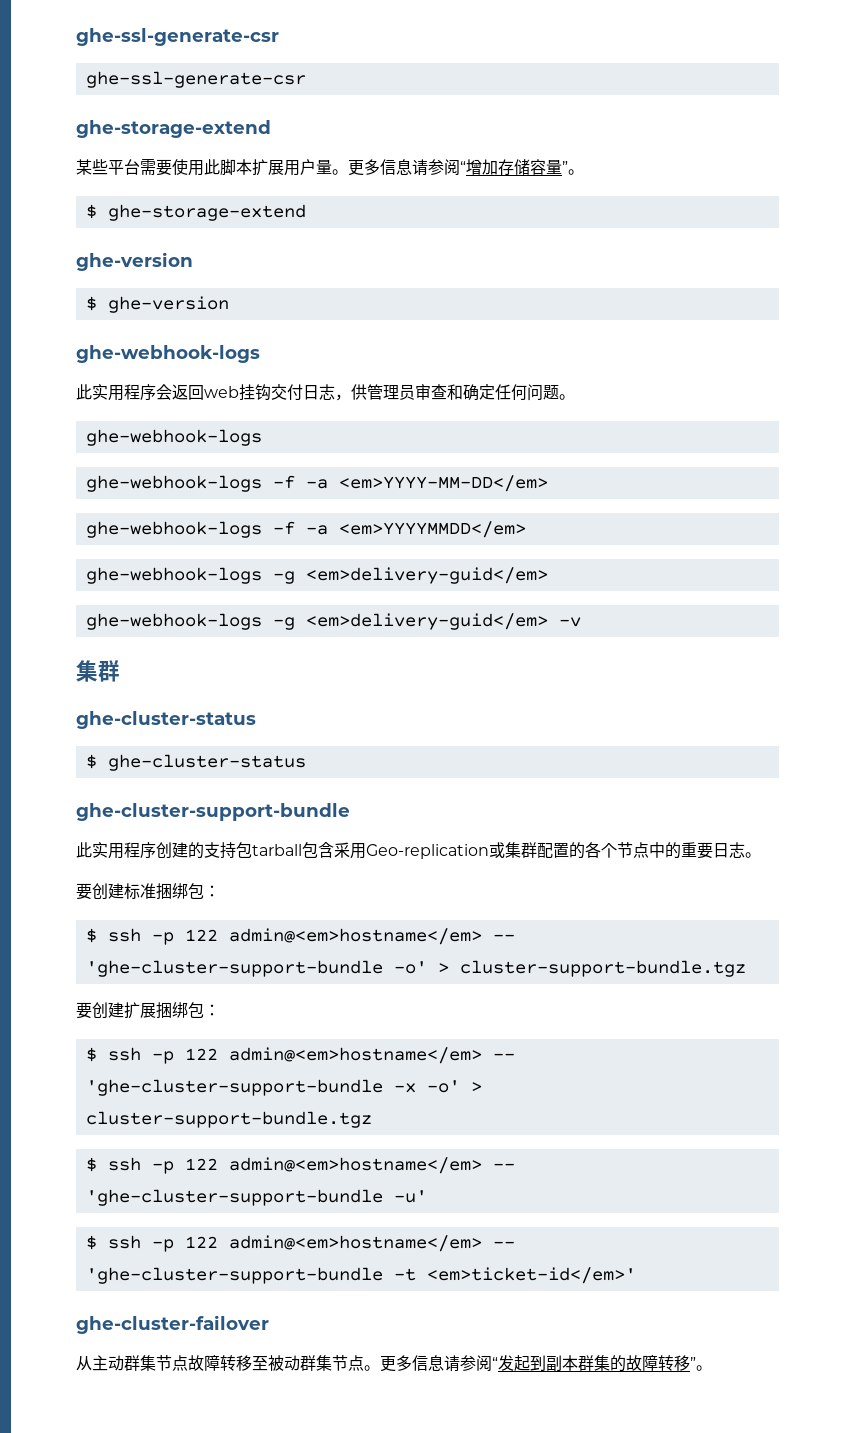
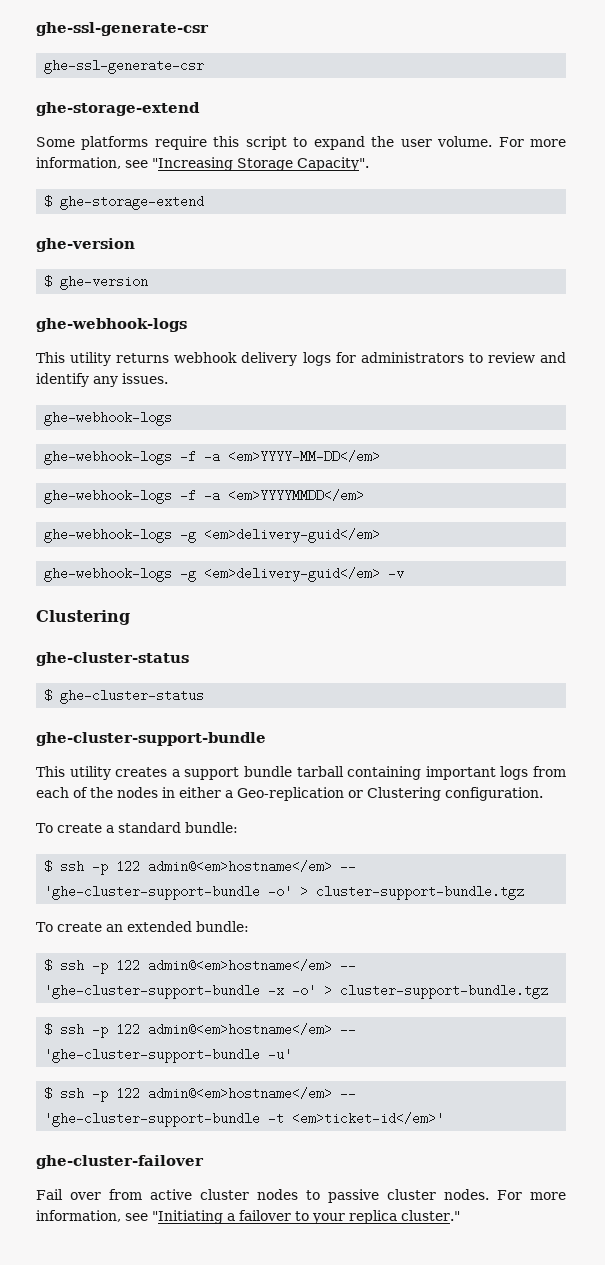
[76,159,584,176] 某些平台需要使用此脚本扩展用户量。更多信息请参阅“增加存储容量”。 -> [36,136,566,150] [36,157,369,171] Some platforms require this script to expand the user volume. For more information, see "Increasing Storage Capacity".
[76,384,575,401] 此实用程序会返回web挂钩交付日志，供管理员审查和确定任何问题。 -> [36,352,567,366] [36,373,168,387] This utility returns webhook delivery logs for administrators to review and identify any issues.
[76,660,120,682] 集群 -> [36,610,130,625] Clustering
[76,842,761,859] [76,883,220,900] 此实用程序创建的支持包tarball包含采用Geo-replication或集群配置的各个节点中的重要日志。 // 要创建标准捆绑包： -> [36,766,566,780] [36,787,543,801] [36,822,238,833] This utility creates a support bundle tarball containing important logs from each of the nodes in either a Geo-replication or Clustering configuration. // To create a standard bundle:
[76,1002,220,1019] 要创建扩展捆绑包： -> [36,921,249,932] To create an extended bundle:
[76,1355,712,1372] 从主动群集节点故障转移至被动群集节点。更多信息请参阅“发起到副本群集的故障转移”。 -> [36,1189,566,1203] [36,1210,460,1224] Fail over from active cluster nodes to passive cluster nodes. For more information, see "Initiating a failover to your replica cluster."

